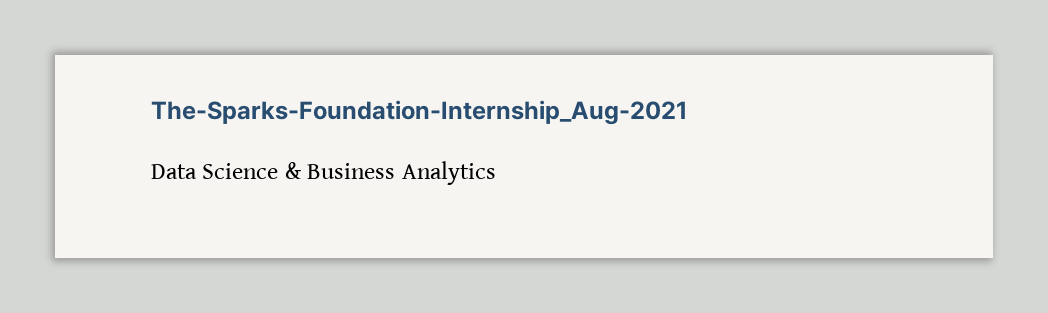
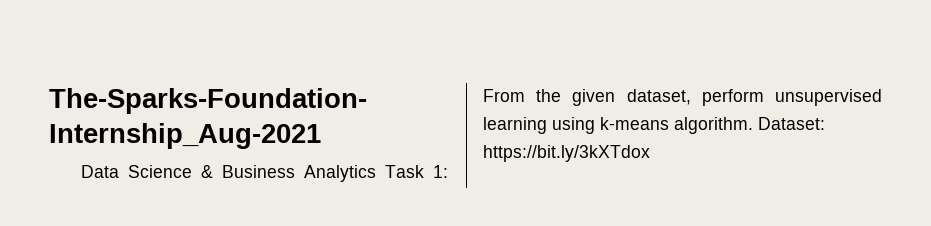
(496, 173) none -> [384,165,448,178] [483,89,882,106] [483,117,825,134] [483,145,650,162] Task 1: From the given dataset, perform unsupervised learning using k-means algorithm. Dataset: https://bit.ly/3kXTdox

